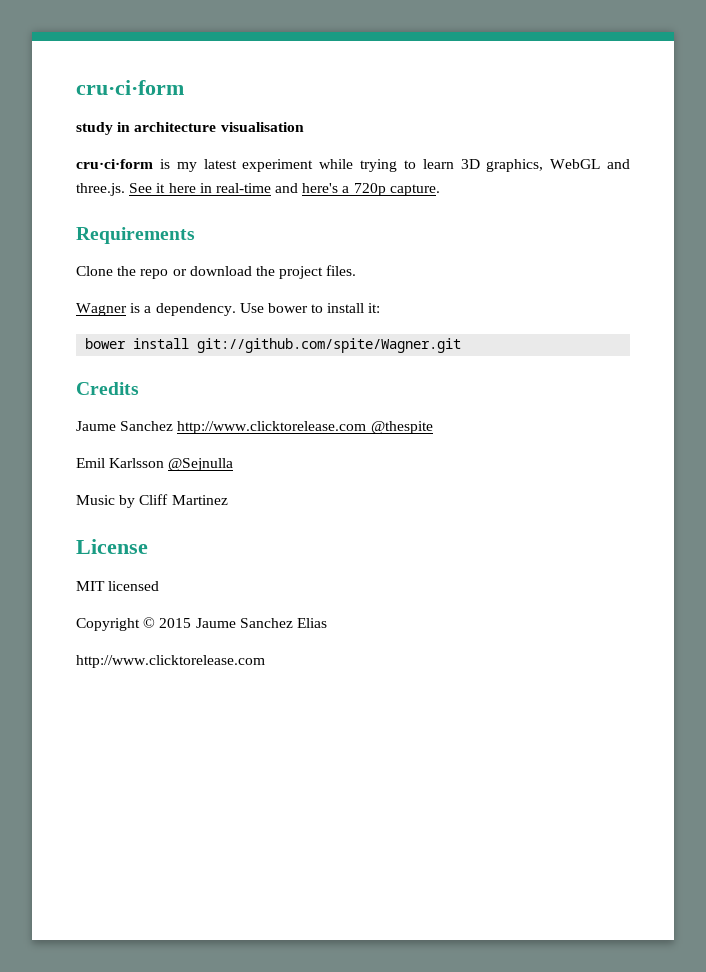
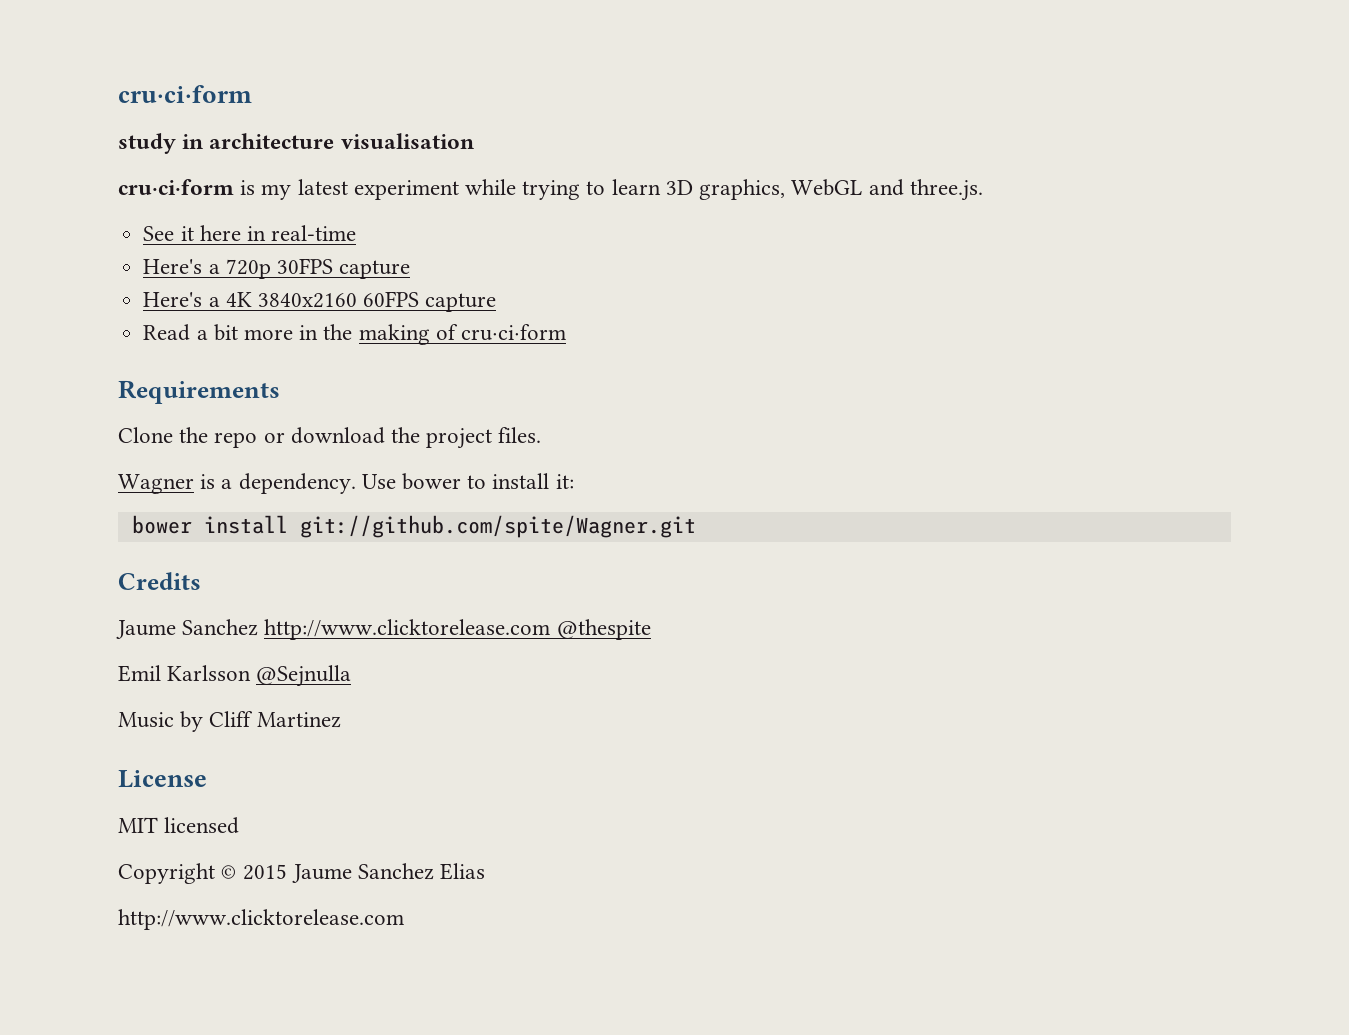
(125, 189) none -> (983, 190) //
[275,183,440,196] and here's a 720p capture. -> [143,258,411,279] [143,291,497,312] [143,324,566,345] // Here's a 720p 30FPS capture // Here's a 4K 3840x2160 60FPS capture // Read a bit more in the making of cru·ci·form

